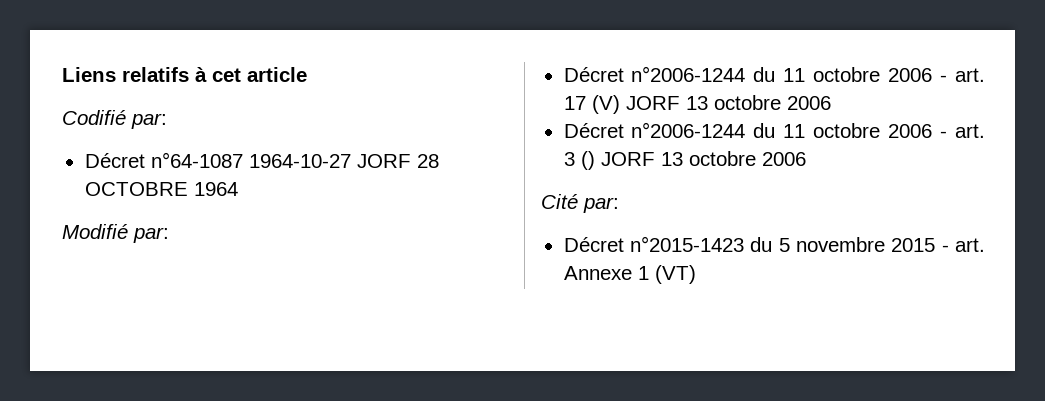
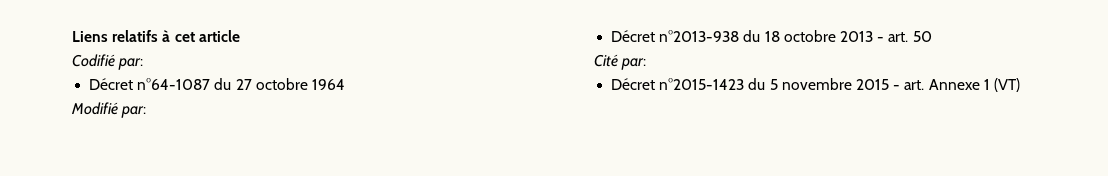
[248,154,439,168] [84,182,188,196] 1964-10-27 JORF 28 OCTOBRE -> [214,78,308,90] du 27 octobre
[631,66,985,82] [563,95,831,114] [563,122,985,138] [563,151,806,170] n°2006-1244 du 11 octobre 2006 - art. 17 (V) JORF 13 octobre 2006 // Décret n°2006-1244 du 11 octobre 2006 - art. 3 () JORF 13 octobre 2006 -> [659,30,932,42] n°2013-938 du 18 octobre 2013 - art. 50

